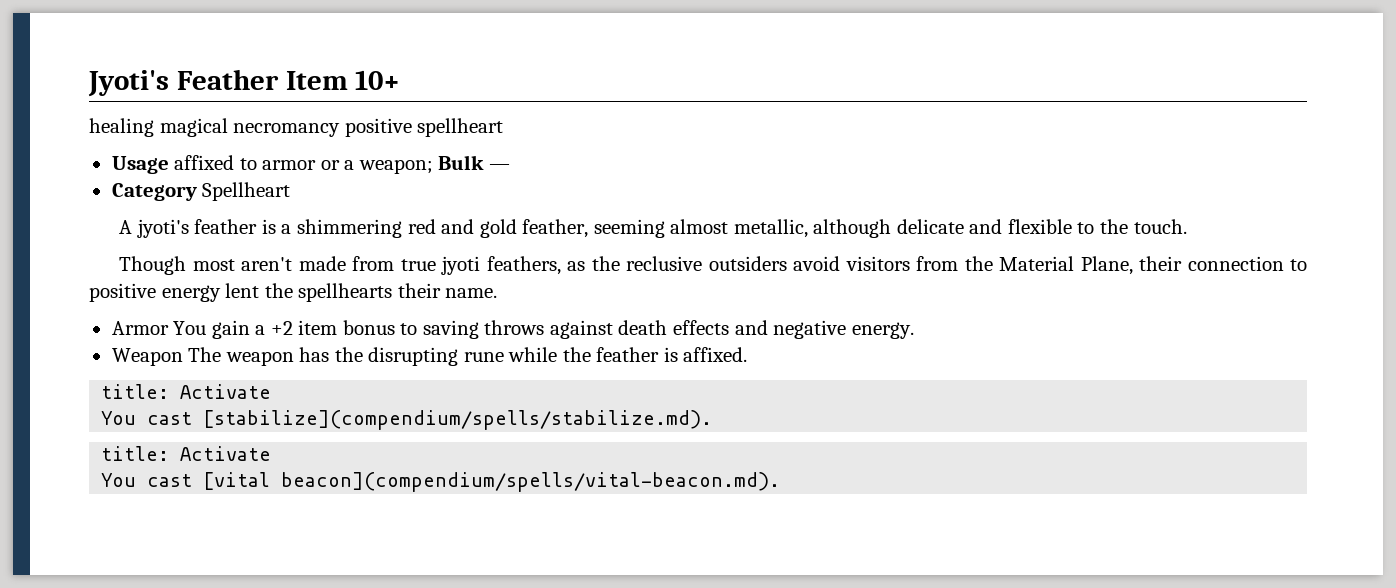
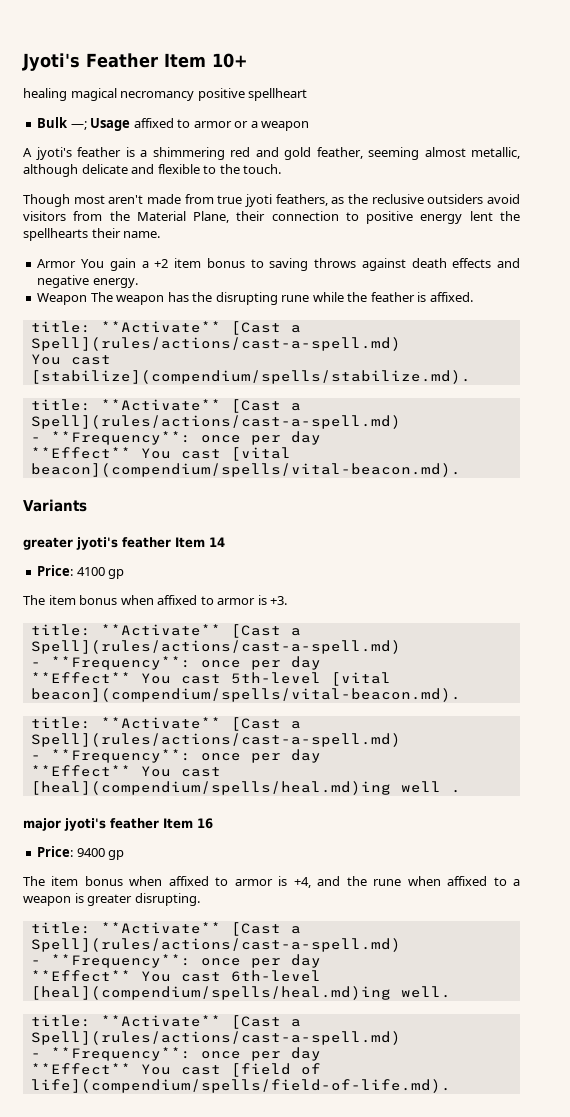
(504, 127) none -> [37,117,87,130] Bulk —;
[358,155,510,174] [111,182,291,201] weapon; Bulk — // Category Spellheart -> [261,121,310,131] weapon
[180,384,272,399] Activate -> [100,321,301,335] [30,337,401,351] **Activate** [Cast a Spell](rules/actions/cast-a-spell.md)
[180,446,272,461] [101,472,781,492] Activate // You cast [vital beacon](compendium/spells/vital-beacon.md). -> [100,399,301,413] [30,415,401,429] [30,431,321,445] [30,447,291,461] [30,463,461,477] [23,499,87,512] [23,537,225,550] [37,565,125,579] [23,595,288,605] [30,624,301,638] [30,640,401,654] [30,656,321,670] [30,672,391,686] [30,688,461,702] [30,717,301,731] [30,733,401,747] [30,749,321,763] [30,765,221,777] [30,781,461,795] [23,818,213,831] [37,846,125,860] [23,876,521,888] [23,893,200,906] [30,922,301,936] [30,938,401,952] [30,954,321,968] [30,970,321,982] [30,986,451,1000] [30,1015,301,1029] [30,1031,401,1045] [30,1047,321,1061] [30,1063,321,1077] [30,1079,451,1093] **Activate** [Cast a Spell](rules/actions/cast-a-spell.md) // - **Frequency**: once per day // **Effect** You cast [vital beacon](compendium/spells/vital-beacon.md). // Variants // greater jyoti's feather Item 14 // Price: 4100 gp // The item bonus when affixed to armor is +3. // title: **Activate** [Cast a Spell](rules/actions/cast-a-spell.md) // - **Frequency**: once per day // **Effect** You cast 5th-level [vital beacon](compendium/spells/vital-beacon.md). // title: **Activate** [Cast a Spell](rules/actions/cast-a-spell.md) // - **Frequency**: once per day // **Effect** You cast [heal](compendium/spells/heal.md)ing well . // major jyoti's feather Item 16 // Price: 9400 gp // The item bonus when affixed to armor is +4, and the rune when affixed to a weapon is greater disrupting. // title: **Activate** [Cast a Spell](rules/actions/cast-a-spell.md) // - **Frequency**: once per day // **Effect** You cast 6th-level [heal](compendium/spells/heal.md)ing well. // title: **Activate** [Cast a Spell](rules/actions/cast-a-spell.md) // - **Frequency**: once per day // **Effect** You cast [field of life](compendium/spells/field-of-life.md).

